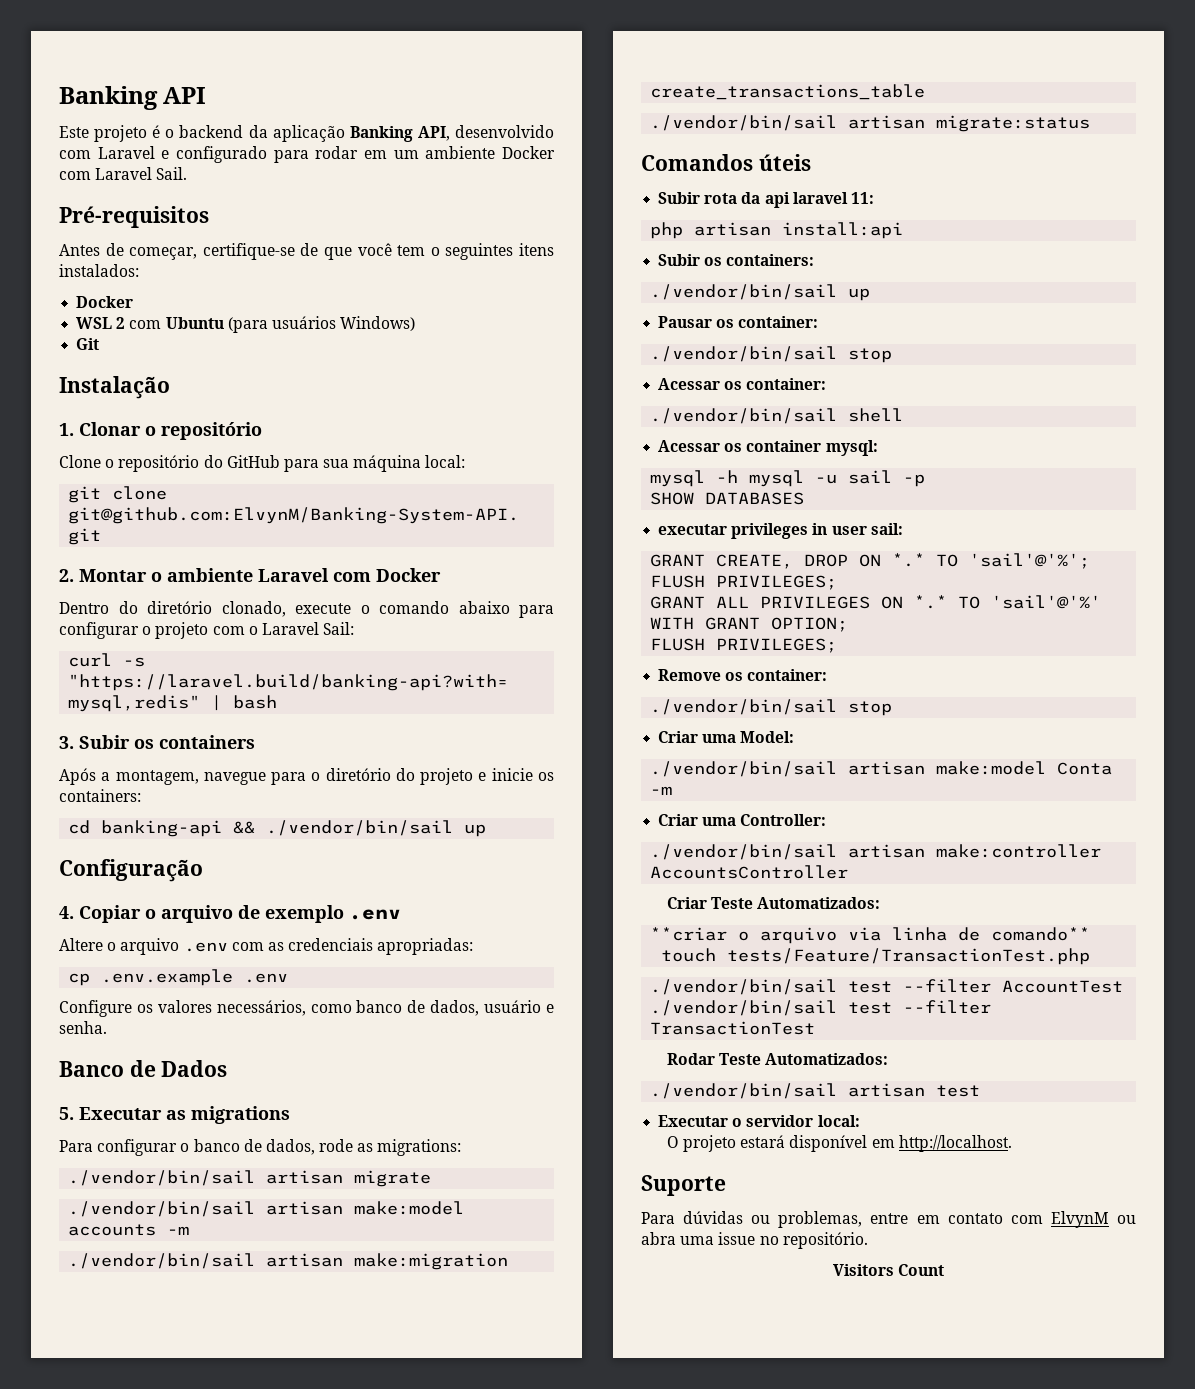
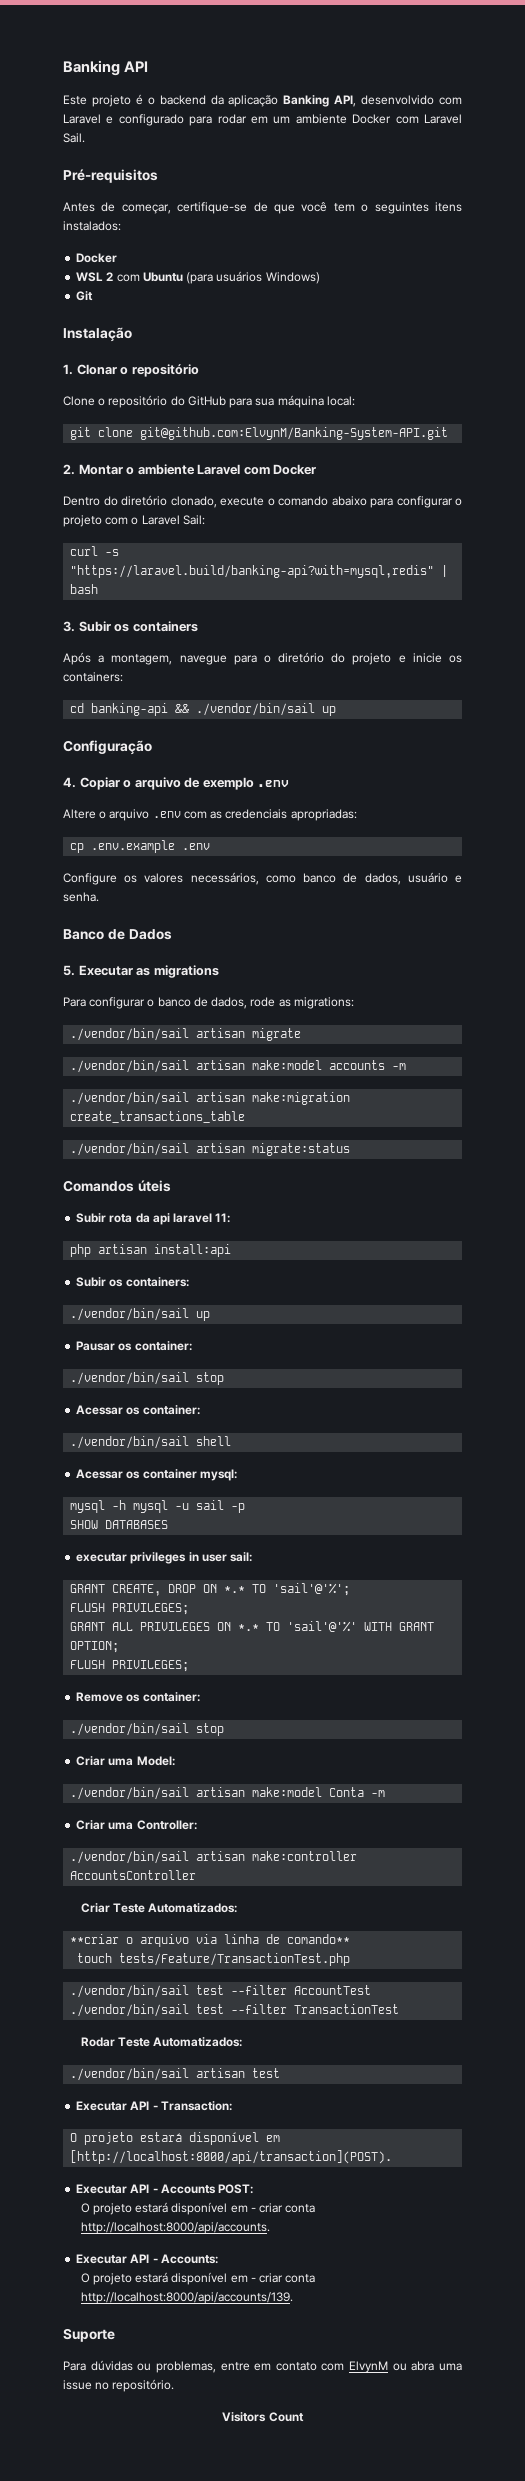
[732,1115,860,1127] [666,1135,1012,1152] o servidor local: // O projeto estará disponível em http://localhost. -> [130,2101,232,2111] [70,2132,281,2145] [70,2150,393,2164] [76,2184,254,2194] [80,2202,316,2215] [80,2222,270,2234] [76,2254,218,2264] [80,2272,316,2285] [80,2292,293,2304] API - Transaction: // O projeto estará disponível em [http://localhost:8000/api/transaction](POST). // Executar API - Accounts POST: // O projeto estará disponível em - criar conta http://localhost:8000/api/accounts. // Executar API - Accounts: // O projeto estará disponível em - criar conta http://localhost:8000/api/accounts/139.

